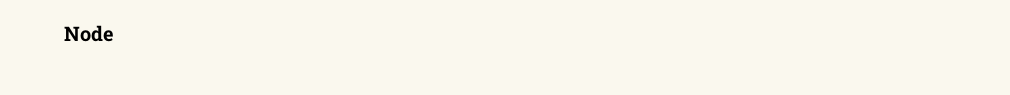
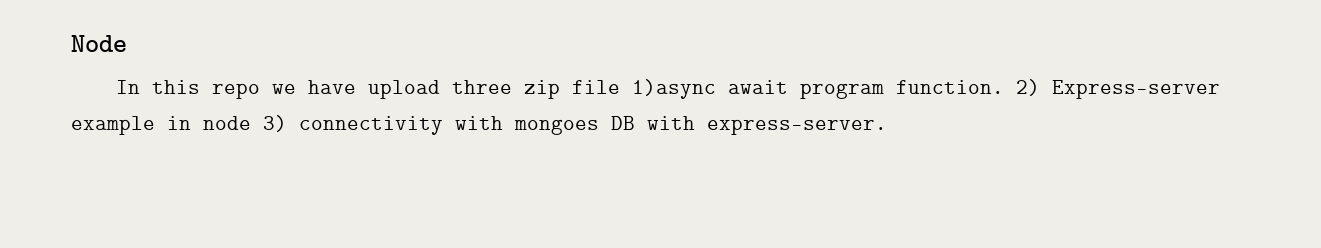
(114, 33) none -> [116,79,1221,99] [71,115,887,135] // In this repo we have upload three zip file 1)async await program function. 2) Express-server example in node 3) connectivity with mongoes DB with express-server.

